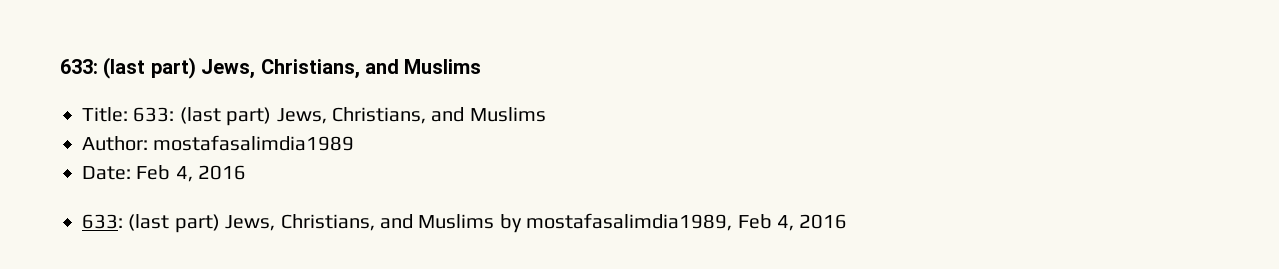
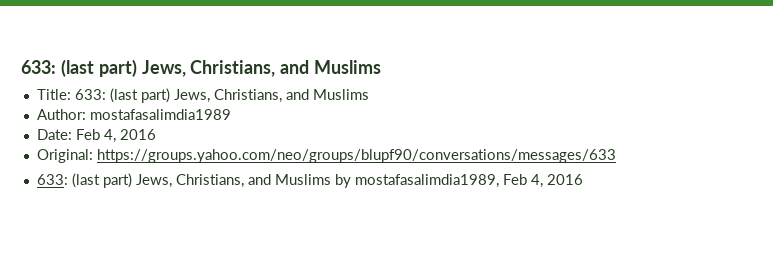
(247, 172) none -> [36,149,616,163] // Original: https://groups.yahoo.com/neo/groups/blupf90/conversations/messages/633

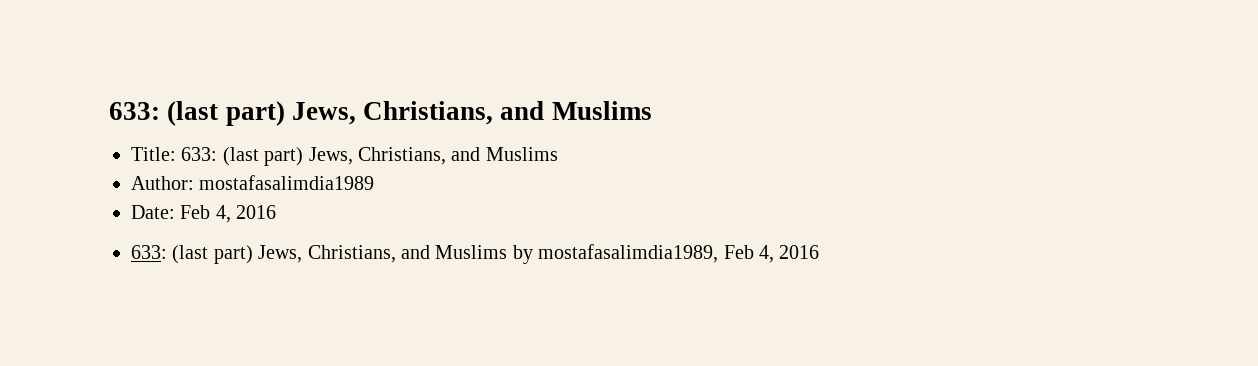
[36,149,616,163] // Original: https://groups.yahoo.com/neo/groups/blupf90/conversations/messages/633 -> (277, 212) none

